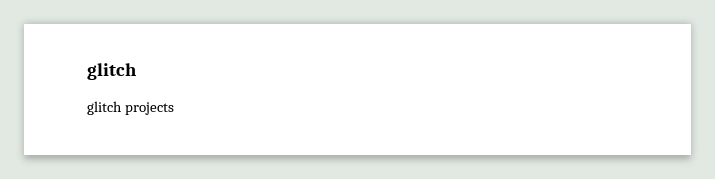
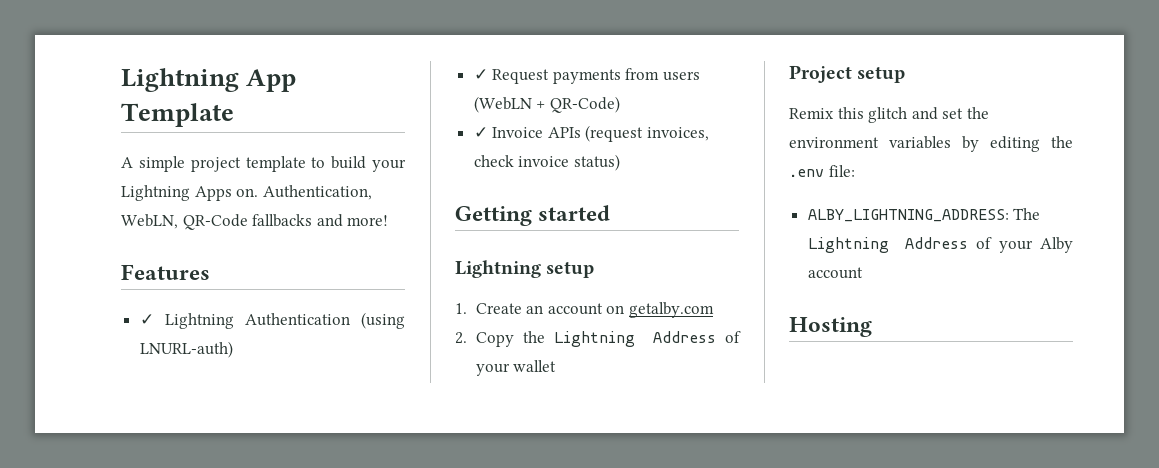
[87,63,137,80] [87,101,174,115] glitch // glitch projects -> [121,68,297,92] [121,103,234,127] [121,156,406,172] [121,185,372,201] [121,214,389,230] [121,264,210,280] [139,312,405,329] [139,341,233,358] [473,68,701,84] [473,96,620,113] [473,125,710,142] [473,154,620,171] [455,205,611,226] [455,260,595,278] [455,302,715,318] [455,331,741,347] [475,360,557,376] [789,65,906,83] [789,107,989,123] [789,136,1073,152] [789,165,855,177] [807,208,1041,222] [807,237,1073,253] [807,267,863,279] [789,317,872,337] Lightning App Template // A simple project template to build your Lightning Apps on. Authentication, WebLN, QR-Code fallbacks and more! // Features // ✓ Lightning Authentication (using LNURL-auth) // ✓ Request payments from users (WebLN + QR-Code) // ✓ Invoice APIs (request invoices, check invoice status) // Getting started // Lightning setup // 1. Create an account on getalby.com // 2. Copy the Lightning Address of your wallet // Project setup // Remix this glitch and set the environment variables by editing the .env file: // ALBY_LIGHTNING_ADDRESS: The Lightning Address of your Alby account // Hosting

